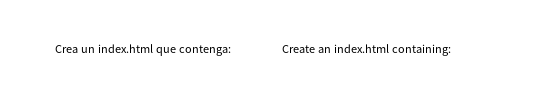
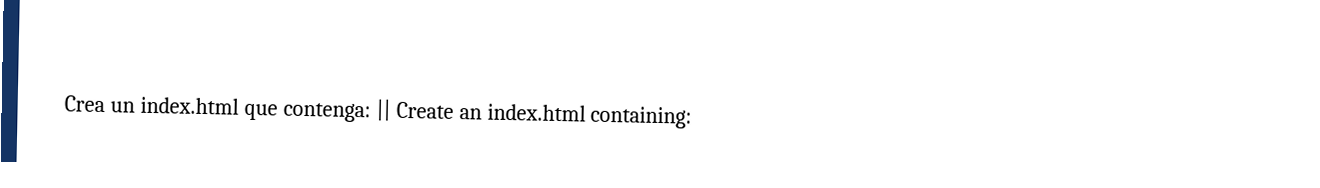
(231, 50) none -> [375,99,391,121] ||

